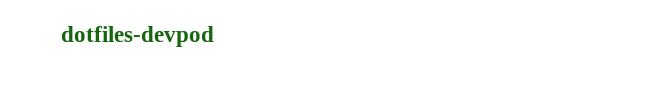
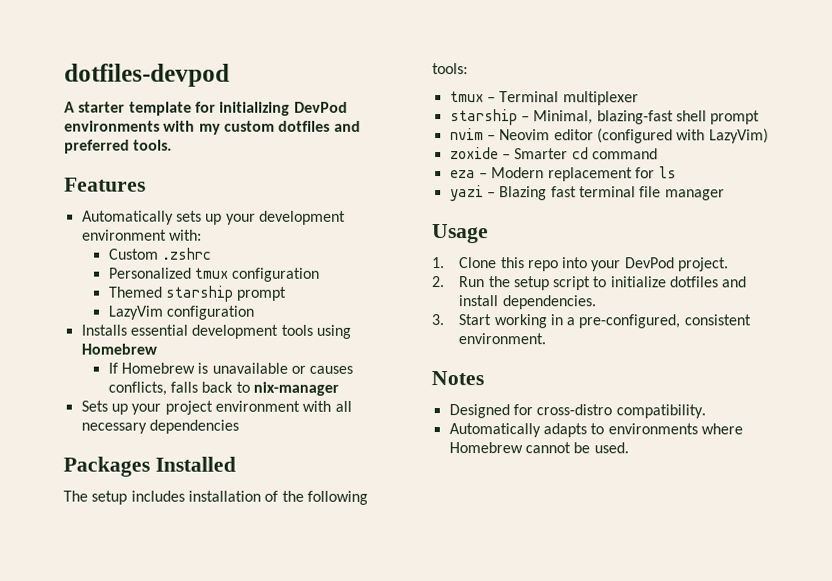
(214, 36) none -> [64,101,348,116] [64,120,361,135] [64,139,173,154] [64,177,146,192] [81,210,346,225] [81,229,202,241] [108,247,213,260] [108,267,321,282] [107,285,288,302] [107,305,255,320] [80,324,351,339] [80,343,157,355] [107,362,354,374] [107,381,340,396] [80,400,352,415] [80,419,239,434] [63,456,236,477] [63,490,368,505] [432,63,468,75] [449,91,639,106] [449,109,761,126] [449,128,769,144] [449,147,658,160] [449,166,678,182] [449,185,725,202] [432,224,489,244] [432,257,730,272] [432,276,748,291] [458,295,596,310] [431,314,751,329] [458,333,547,345] [431,371,484,386] [448,404,706,419] [448,423,743,438] [448,442,629,454] // A starter template for initializing DevPod environments with my custom dotfiles and preferred tools. // Features // Automatically sets up your development environment with: // Custom .zshrc // Personalized tmux configuration // Themed starship prompt // LazyVim configuration // Installs essential development tools using Homebrew // If Homebrew is unavailable or causes conflicts, falls back to nix-manager // Sets up your project environment with all necessary dependencies // Packages Installed // The setup includes installation of the following tools: // tmux – Terminal multiplexer // starship – Minimal, blazing-fast shell prompt // nvim – Neovim editor (configured with LazyVim) // zoxide – Smarter cd command // eza – Modern replacement for ls // yazi – Blazing fast terminal file manager // Usage // 1. Clone this repo into your DevPod project. // 2. Run the setup script to initialize dotfiles and install dependencies. // 3. Start working in a pre-configured, consistent environment. // Notes // Designed for cross-distro compatibility. // Automatically adapts to environments where Homebrew cannot be used.

